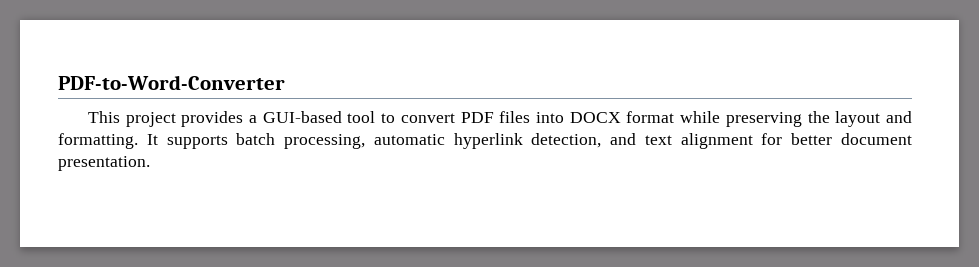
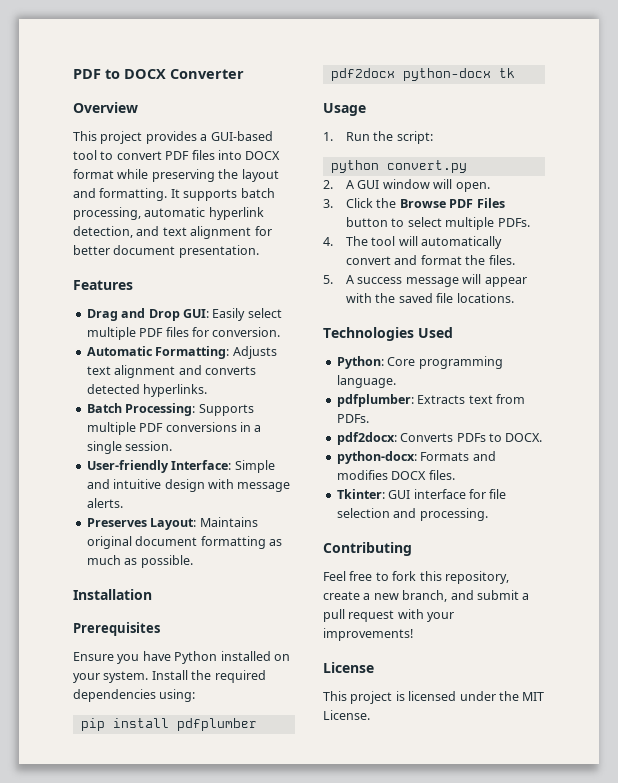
[58,75,285,90] PDF-to-Word-Converter -> [73,69,244,79] [73,102,138,113] PDF to DOCX Converter // Overview
(150, 163) none -> [73,280,133,290] [86,308,282,321] [86,327,281,340] [86,346,277,359] [86,365,256,378] [86,384,208,397] [86,403,254,416] [86,422,262,435] [86,441,173,454] [86,460,275,473] [86,479,291,492] [86,498,123,508] [86,517,258,530] [86,536,282,549] [86,555,193,568] [73,589,152,600] [73,622,160,636] [73,651,290,664] [73,670,266,683] [73,689,196,702] [80,718,257,731] [330,68,515,81] [323,103,366,116] [323,131,433,144] [330,160,467,173] [323,179,490,192] [323,198,505,208] [346,217,530,230] [323,236,503,249] [346,255,515,265] [323,274,527,287] [346,293,514,303] [323,327,453,341] [336,356,503,369] [336,375,396,388] [336,394,525,407] [336,414,369,423] [336,432,543,445] [336,451,496,464] [336,470,455,480] [336,489,507,499] [336,508,488,521] [323,542,412,556] [323,571,509,584] [323,590,530,602] [323,609,455,622] [323,628,413,641] [323,662,374,673] [323,691,545,704] [323,710,370,720] // Features // Drag and Drop GUI: Easily select multiple PDF files for conversion. // Automatic Formatting: Adjusts text alignment and converts detected hyperlinks. // Batch Processing: Supports multiple PDF conversions in a single session. // User-friendly Interface: Simple and intuitive design with message alerts. // Preserves Layout: Maintains original document formatting as much as possible. // Installation // Prerequisites // Ensure you have Python installed on your system. Install the required dependencies using: // pip install pdfplumber pdf2docx python-docx tk // Usage // 1. Run the script: // python convert.py // 2. A GUI window will open. // 3. Click the Browse PDF Files button to select multiple PDFs. // 4. The tool will automatically convert and format the files. // 5. A success message will appear with the saved file locations. // Technologies Used // Python: Core programming language. // pdfplumber: Extracts text from PDFs. // pdf2docx: Converts PDFs to DOCX. // python-docx: Formats and modifies DOCX files. // Tkinter: GUI interface for file selection and processing. // Contributing // Feel free to fork this repository, create a new branch, and submit a pull request with your improvements! // License // This project is licensed under the MIT License.

